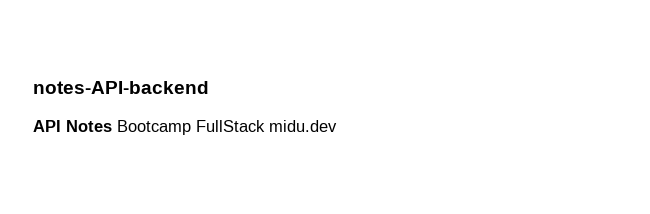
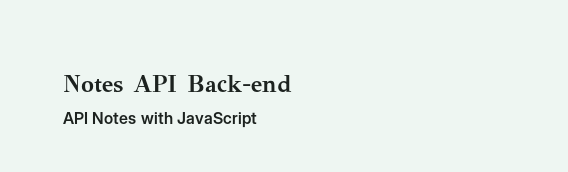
[33,81,209,94] notes-API-backend -> [63,75,292,93] Notes API Back-end
[117,120,337,135] Bootcamp FullStack midu.dev -> [140,112,257,128] with JavaScript

